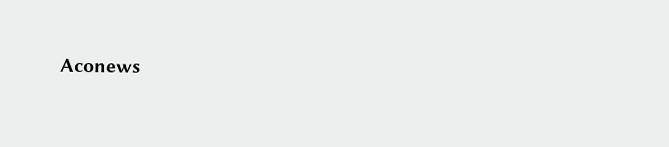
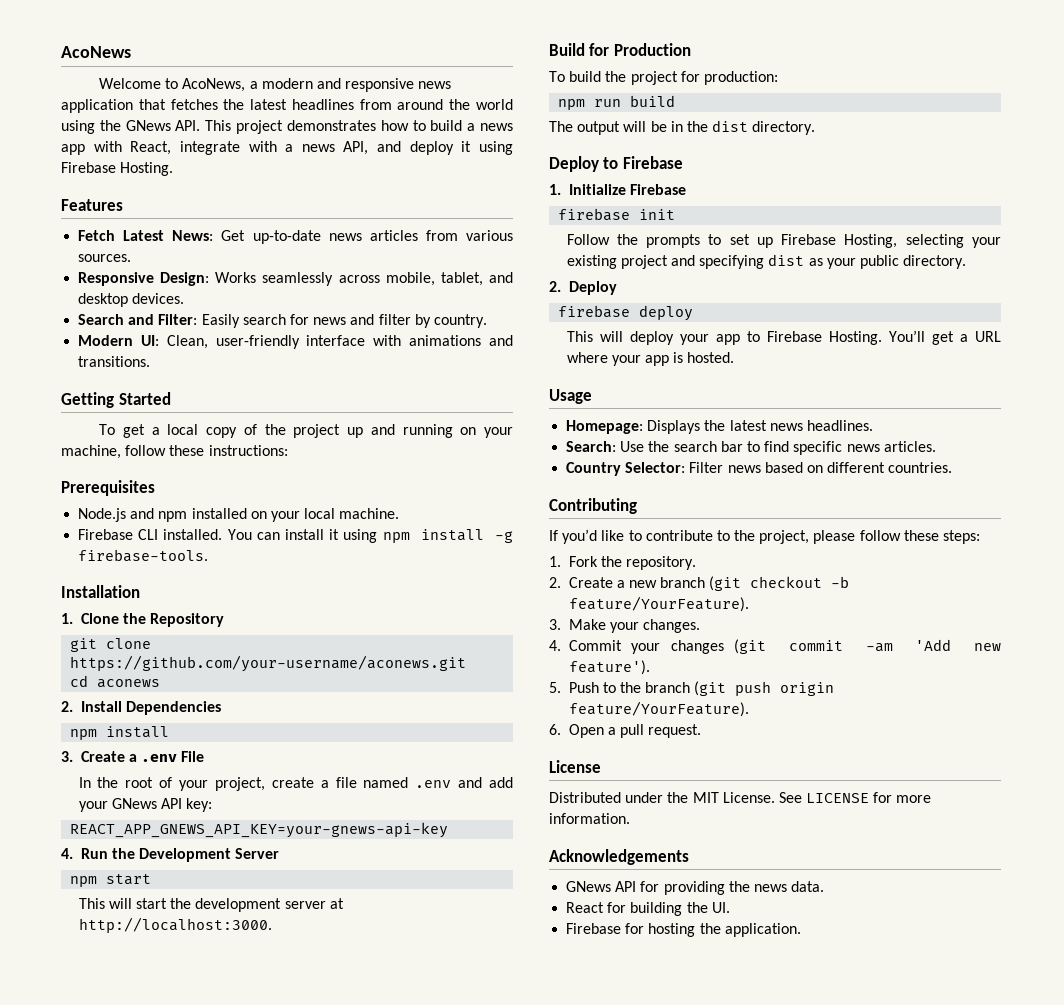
[60,58,141,73] Aconews -> [61,46,131,58] [99,78,452,92] [61,99,513,113] [61,120,513,134] [61,141,513,155] [61,162,174,176] [61,199,123,211] [78,230,513,244] [78,254,132,262] [78,272,513,286] [78,293,185,307] [78,314,487,328] [78,335,513,349] [78,356,151,367] [61,392,171,408] [99,424,513,438] [61,445,288,459] [61,480,155,496] [78,508,400,522] [78,529,513,543] [78,549,209,562] [61,585,140,598] [61,613,225,627] [70,638,152,652] [70,655,467,672] [70,675,161,688] [61,701,221,715] [70,726,170,740] [61,751,205,762] [78,777,513,791] [78,798,213,812] [70,822,449,838] [61,848,280,862] [70,874,152,887] [78,898,344,912] [78,917,272,933] [549,43,691,56] [549,71,778,85] [558,95,676,110] [549,120,816,135] [549,156,683,172] [549,184,686,195] [558,208,676,221] [566,234,1001,248] [566,254,967,269] [549,281,617,295] [558,305,694,321] [566,330,1001,345] [566,352,735,366] [549,389,592,404] [566,420,873,434] [566,441,936,455] [566,462,953,476] [549,498,637,514] [549,529,981,544] [549,556,697,570] [549,576,850,591] [568,596,749,612] [549,619,701,633] [549,639,1001,654] [568,660,650,675] [549,681,835,696] [568,701,749,717] [549,724,702,738] [549,760,601,773] [549,792,932,803] [549,813,630,824] [549,849,689,865] [566,881,825,895] [566,902,730,916] [566,923,801,937] AcoNews // Welcome to AcoNews, a modern and responsive news application that fetches the latest headlines from around the world using the GNews API. This project demonstrates how to build a news app with React, integrate with a news API, and deploy it using Firebase Hosting. // Features // Fetch Latest News: Get up-to-date news articles from various sources. // Responsive Design: Works seamlessly across mobile, tablet, and desktop devices. // Search and Filter: Easily search for news and filter by country. // Modern UI: Clean, user-friendly interface with animations and transitions. // Getting Started // To get a local copy of the project up and running on your machine, follow these instructions: // Prerequisites // Node.js and npm installed on your local machine. // Firebase CLI installed. You can install it using npm install -g firebase-tools. // Installation // 1. Clone the Repository // git clone https://github.com/your-username/aconews.git // cd aconews // 2. Install Dependencies // npm install // 3. Create a .env File // In the root of your project, create a file named .env and add your GNews API key: // REACT_APP_GNEWS_API_KEY=your-gnews-api-key // 4. Run the Development Server // npm start // This will start the development server at http://localhost:3000. // Build for Production // To build the project for production: // npm run build // The output will be in the dist directory. // Deploy to Firebase // 1. Initialize Firebase // firebase init // Follow the prompts to set up Firebase Hosting, selecting your existing project and specifying dist as your public directory. // 2. Deploy // firebase deploy // This will deploy your app to Firebase Hosting. You’ll get a URL where your app is hosted. // Usage // Homepage: Displays the latest news headlines. // Search: Use the search bar to find specific news articles. // Country Selector: Filter news based on different countries. // Contributing // If you’d like to contribute to the project, please follow these steps: // 1. Fork the repository. // 2. Create a new branch (git checkout -b feature/YourFeature). // 3. Make your changes. // 4. Commit your changes (git commit -am 'Add new feature'). // 5. Push to the branch (git push origin feature/YourFeature). // 6. Open a pull request. // License // Distributed under the MIT License. See LICENSE for more information. // Acknowledgements // GNews API for providing the news data. // React for building the UI. // Firebase for hosting the application.

